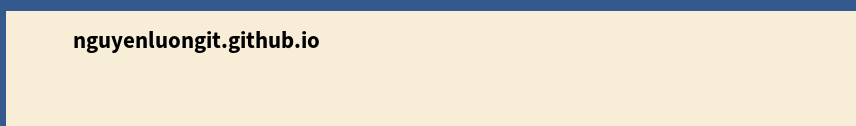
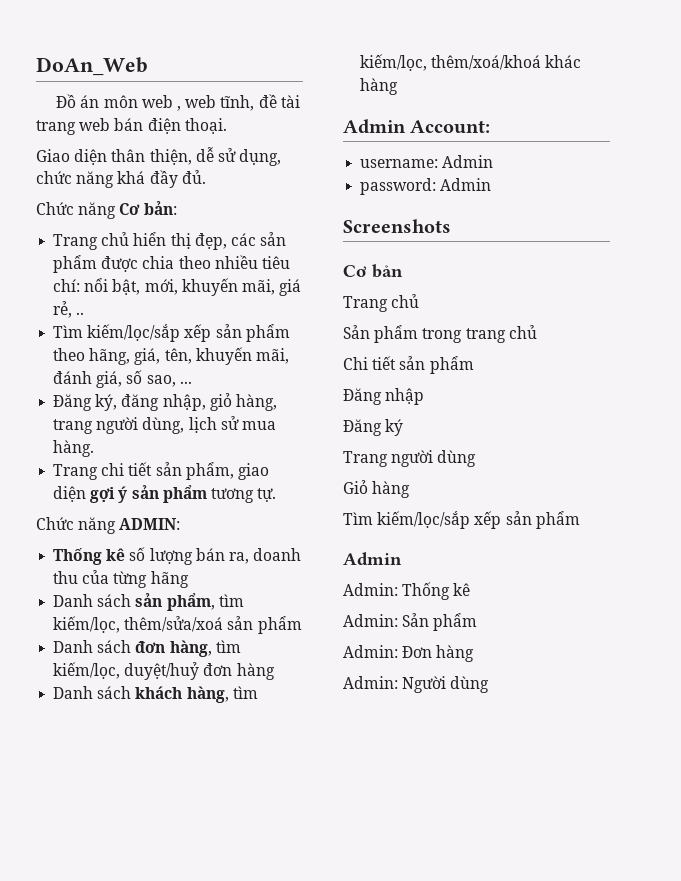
[73,31,320,53] nguyenluongit.github.io -> [36,57,148,76] [56,94,300,111] [36,118,227,135] [36,147,282,166] [36,170,206,188] [36,201,177,219] [53,232,287,250] [53,255,290,273] [53,278,302,296] [53,301,85,318] [53,324,290,342] [53,347,289,365] [53,370,192,388] [53,393,277,411] [53,416,276,434] [53,440,95,457] [53,462,269,480] [53,485,277,503] [36,517,181,534] [53,547,302,565] [53,570,189,588] [53,593,244,611] [53,616,302,634] [53,640,241,657] [53,662,275,680] [53,686,258,703] [360,54,582,71] [360,78,399,95] [343,119,491,134] [360,155,494,168] [360,178,492,195] [343,219,451,233] [343,264,403,278] [343,294,420,312] [343,325,537,343] [343,356,474,374] [343,388,425,405] [343,419,404,436] [343,450,477,467] [343,480,411,498] [343,511,580,529] [343,552,402,566] [343,582,471,600] [343,613,478,631] [343,645,475,662] [343,676,490,693] DoAn_Web // Đồ án môn web , web tĩnh, đề tài trang web bán điện thoại. // Giao diện thân thiện, dễ sử dụng, chức năng khá đầy đủ. // Chức năng Cơ bản: // Trang chủ hiển thị đẹp, các sản phẩm được chia theo nhiều tiêu chí: nổi bật, mới, khuyến mãi, giá rẻ, .. // Tìm kiếm/lọc/sắp xếp sản phẩm theo hãng, giá, tên, khuyến mãi, đánh giá, số sao, ... // Đăng ký, đăng nhập, giỏ hàng, trang người dùng, lịch sử mua hàng. // Trang chi tiết sản phẩm, giao diện gợi ý sản phẩm tương tự. // Chức năng ADMIN: // Thống kê số lượng bán ra, doanh thu của từng hãng // Danh sách sản phẩm, tìm kiếm/lọc, thêm/sửa/xoá sản phẩm // Danh sách đơn hàng, tìm kiếm/lọc, duyệt/huỷ đơn hàng // Danh sách khách hàng, tìm kiếm/lọc, thêm/xoá/khoá khác hàng // Admin Account: // username: Admin // password: Admin // Screenshots // Cơ bản // Trang chủ // Sản phẩm trong trang chủ // Chi tiết sản phẩm // Đăng nhập // Đăng ký // Trang người dùng // Giỏ hàng // Tìm kiếm/lọc/sắp xếp sản phẩm // Admin // Admin: Thống kê // Admin: Sản phẩm // Admin: Đơn hàng // Admin: Người dùng

